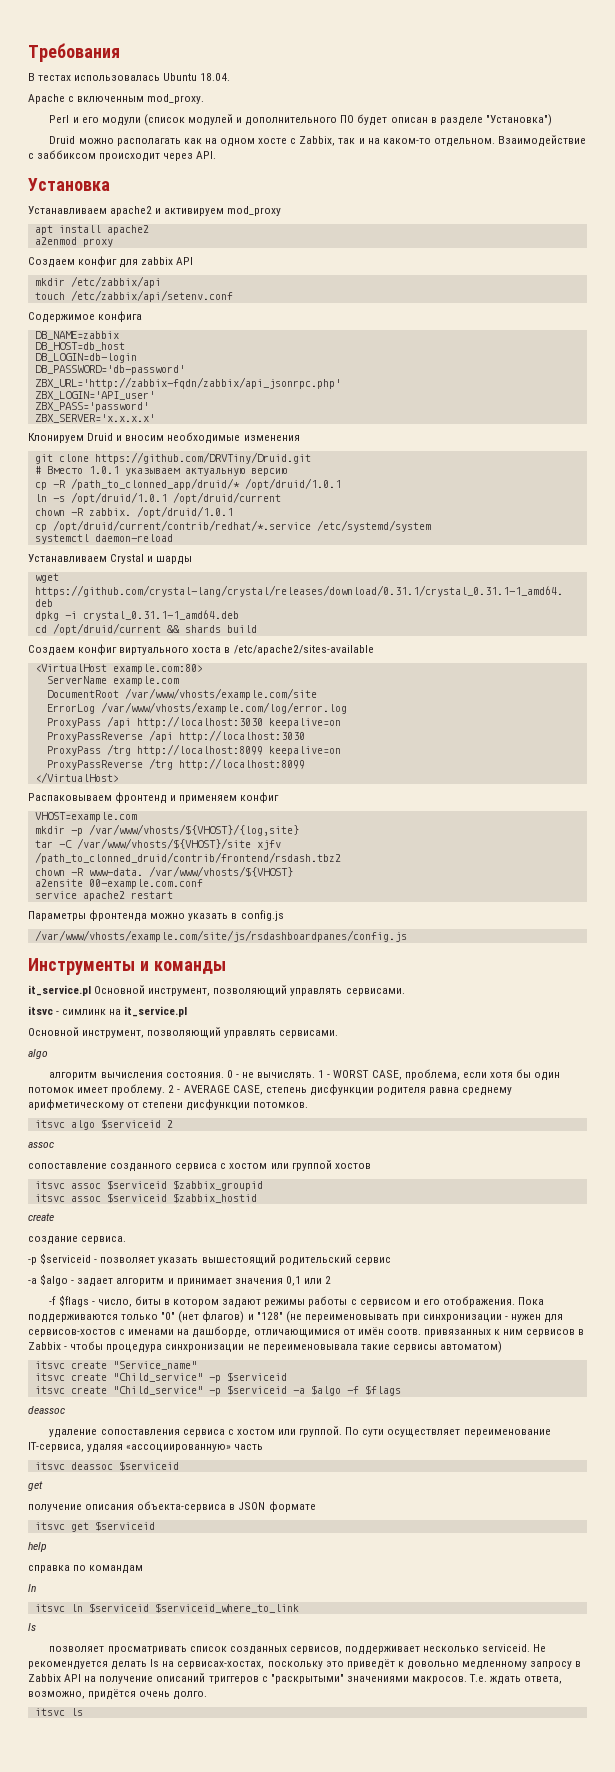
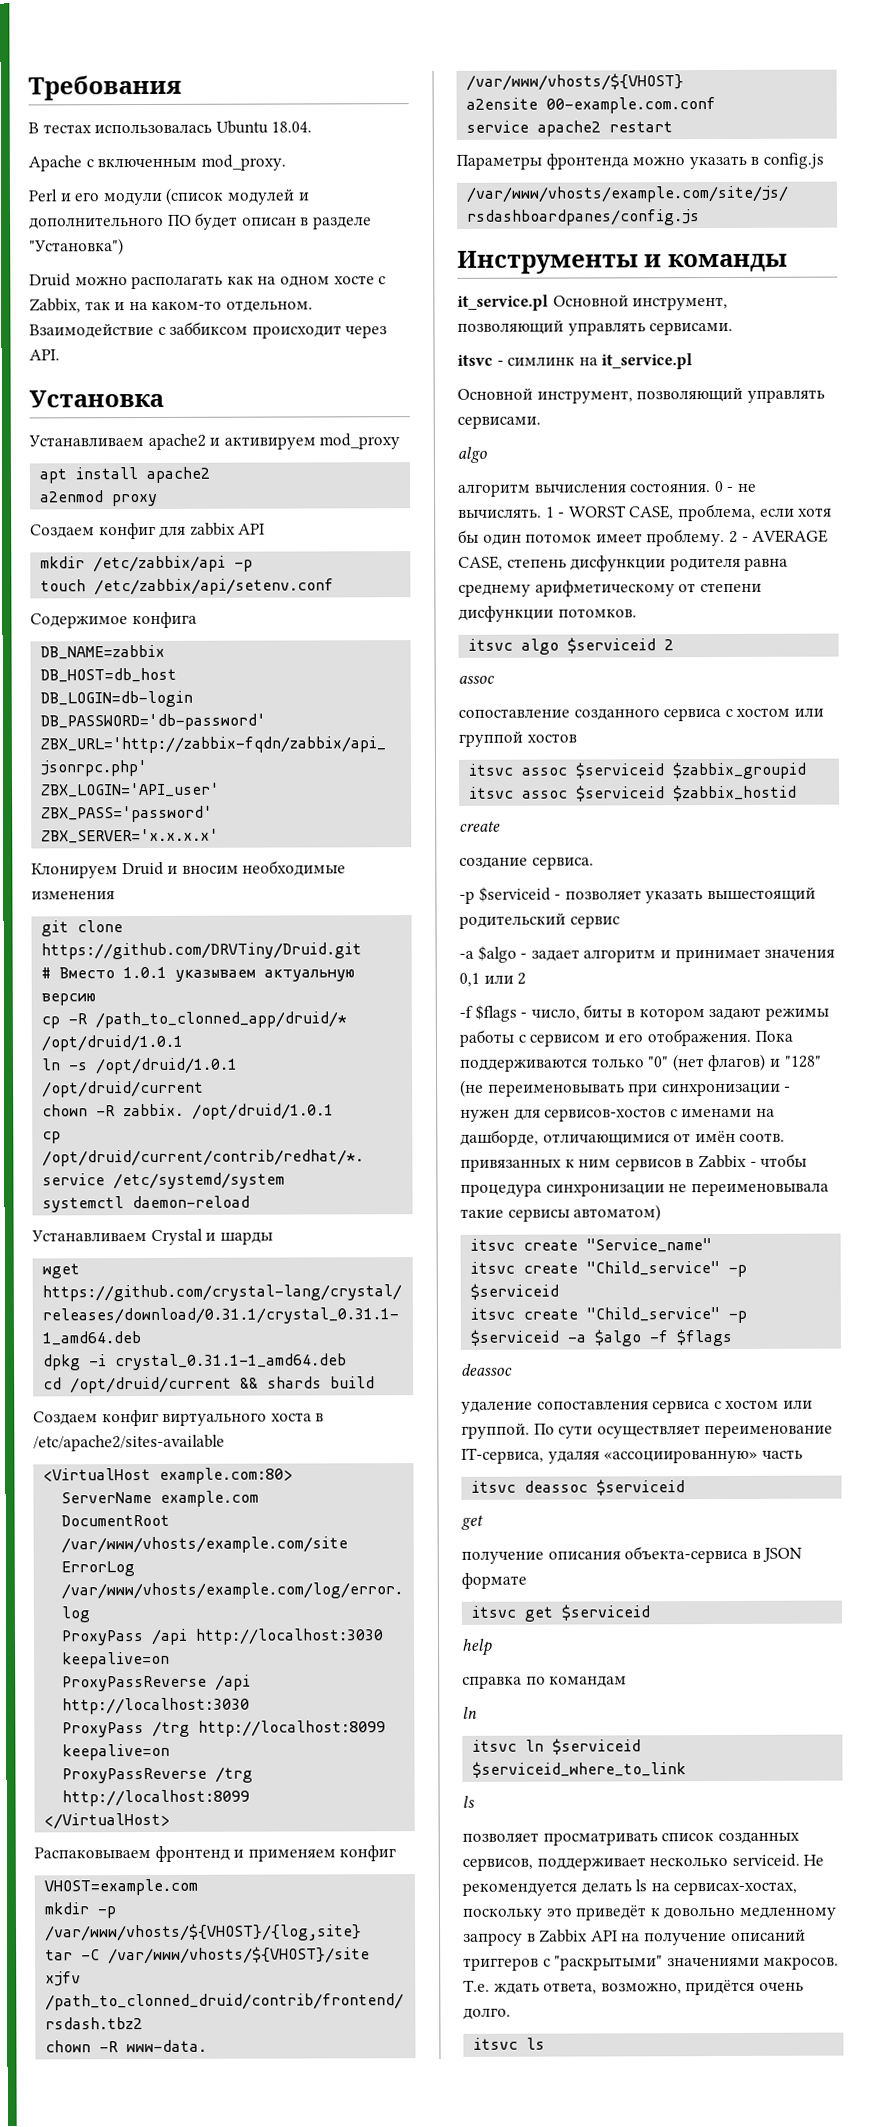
(161, 282) none -> [234,559,254,572] -p

